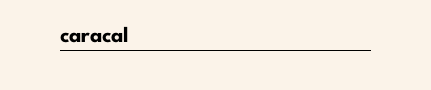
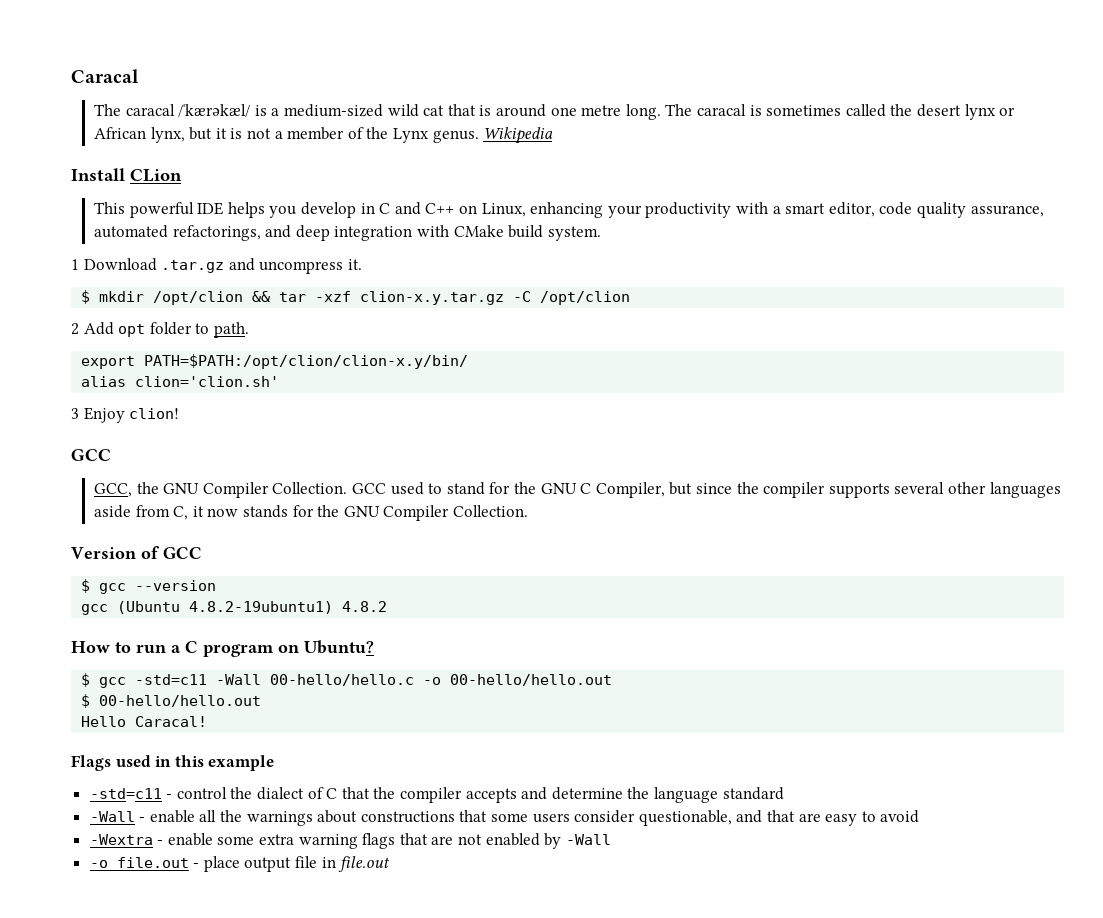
[60,26,128,43] caracal -> [71,69,139,83] [94,103,1016,120] [94,127,554,144] [71,168,182,182] [94,202,1044,218] [94,225,601,241] [71,258,362,274] [81,290,631,305] [71,322,249,338] [81,354,469,369] [81,376,280,387] [71,407,180,423] [71,449,111,461] [94,482,1061,498] [94,505,529,521] [71,546,202,559] [81,579,217,594] [81,601,388,615] [71,640,374,657] [81,673,613,688] [81,694,262,708] [81,716,208,727] [71,755,275,771] [89,787,784,803] [89,810,920,826] [89,833,611,849] [89,856,391,872] Caracal // The caracal /ˈkærəkæl/ is a medium-sized wild cat that is around one metre long. The caracal is sometimes called the desert lynx or African lynx, but it is not a member of the Lynx genus. Wikipedia // Install CLion // This powerful IDE helps you develop in C and C++ on Linux, enhancing your productivity with a smart editor, code quality assurance, automated refactorings, and deep integration with CMake build system. // 1 Download .tar.gz and uncompress it. // $ mkdir /opt/clion && tar -xzf clion-x.y.tar.gz -C /opt/clion // 2 Add opt folder to path. // export PATH=$PATH:/opt/clion/clion-x.y/bin/ // alias clion='clion.sh' // 3 Enjoy clion! // GCC // GCC, the GNU Compiler Collection. GCC used to stand for the GNU C Compiler, but since the compiler supports several other languages aside from C, it now stands for the GNU Compiler Collection. // Version of GCC // $ gcc --version // gcc (Ubuntu 4.8.2-19ubuntu1) 4.8.2 // How to run a C program on Ubuntu? // $ gcc -std=c11 -Wall 00-hello/hello.c -o 00-hello/hello.out // $ 00-hello/hello.out // Hello Caracal! // Flags used in this example // -std=c11 - control the dialect of C that the compiler accepts and determine the language standard // -Wall - enable all the warnings about constructions that some users consider questionable, and that are easy to avoid // -Wextra - enable some extra warning flags that are not enabled by -Wall // -o file.out - place output file in file.out

